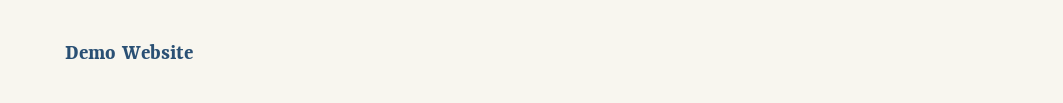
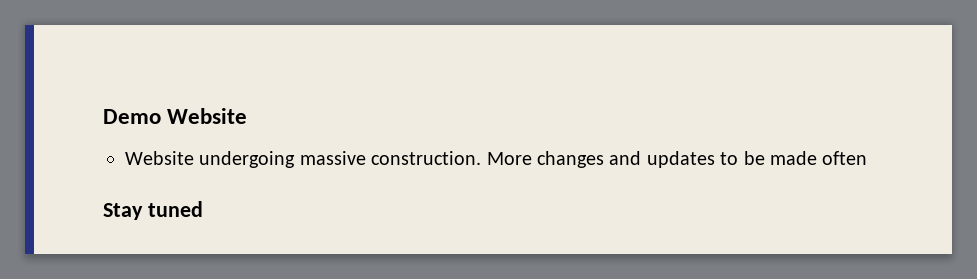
(193, 51) none -> [125,151,868,168] [103,201,203,220] // Website undergoing massive construction. More changes and updates to be made often // Stay tuned

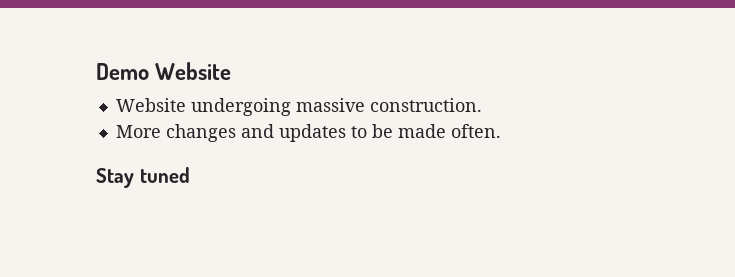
(482, 158) none -> (482, 105) //
[822,151,868,165] often -> [450,124,501,138] often.

